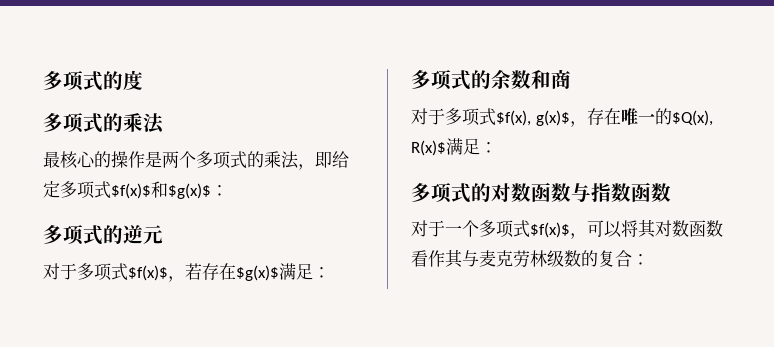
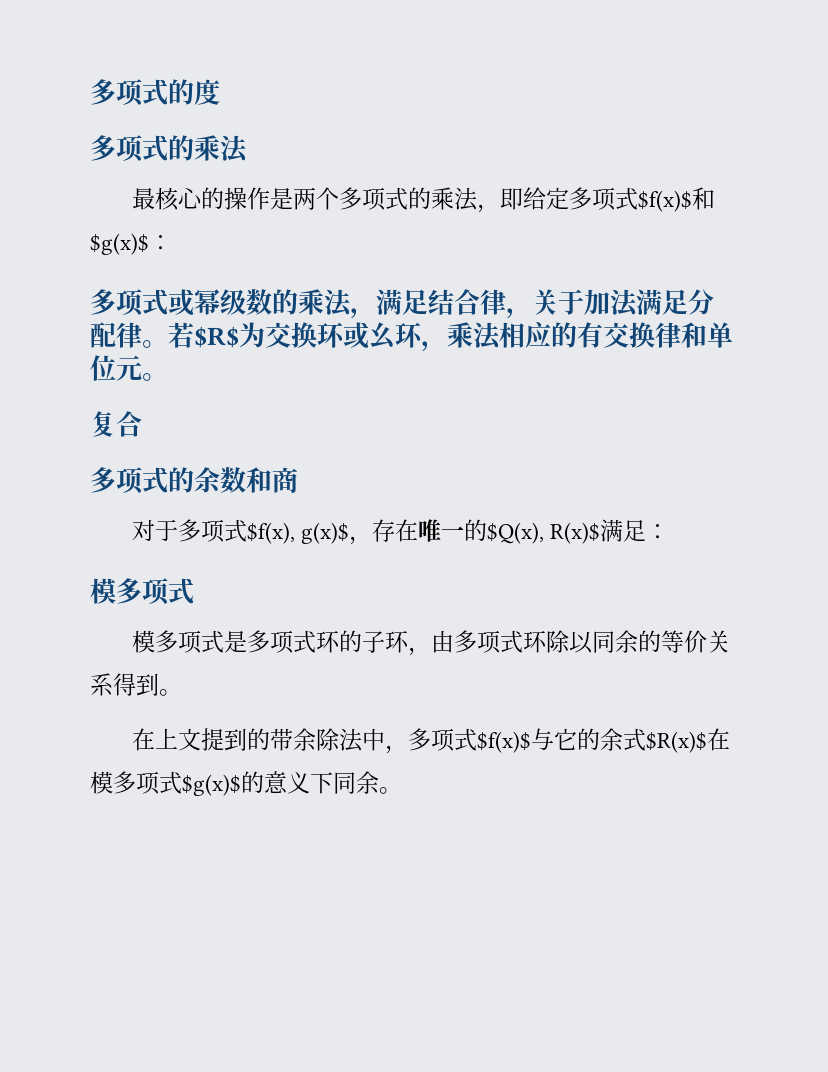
[103,225,163,244] [43,263,330,282] 的逆元 // 对于多项式$f(x)$，若存在$g(x)$满足： -> [168,289,714,319] [90,322,733,352] [90,355,168,381] [90,411,142,437] 或幂级数的乘法，满足结合律，关于加法满足分配律。若$R$为交换环或幺环，乘法相应的有交换律和单位元。 // 复合
[411,182,671,203] [411,219,723,239] [411,249,649,268] 多项式的对数函数与指数函数 // 对于一个多项式$f(x)$，可以将其对数函数看作其与麦克劳林级数的复合： -> [90,578,194,605] [131,630,730,656] [90,673,182,696] [131,728,730,754] [90,771,402,796] 模多项式 // 模多项式是多项式环的子环，由多项式环除以同余的等价关系得到。 // 在上文提到的带余除法中，多项式$f(x)$与它的余式$R(x)$在模多项式$g(x)$的意义下同余。

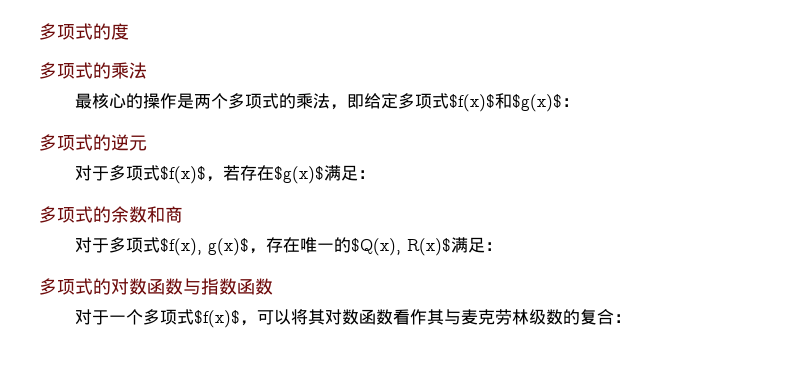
[168,289,714,319] [90,322,733,352] [90,355,168,381] [90,411,142,437] 或幂级数的乘法，满足结合律，关于加法满足分配律。若$R$为交换环或幺环，乘法相应的有交换律和单位元。 // 复合 -> [93,134,147,151] [75,165,376,184] 的逆元 // 对于多项式$f(x)$，若存在$g(x)$满足：
[90,578,194,605] [131,630,730,656] [90,673,182,696] [131,728,730,754] [90,771,402,796] 模多项式 // 模多项式是多项式环的子环，由多项式环除以同余的等价关系得到。 // 在上文提到的带余除法中，多项式$f(x)$与它的余式$R(x)$在模多项式$g(x)$的意义下同余。 -> [39,278,273,295] [75,309,632,328] 多项式的对数函数与指数函数 // 对于一个多项式$f(x)$，可以将其对数函数看作其与麦克劳林级数的复合：

